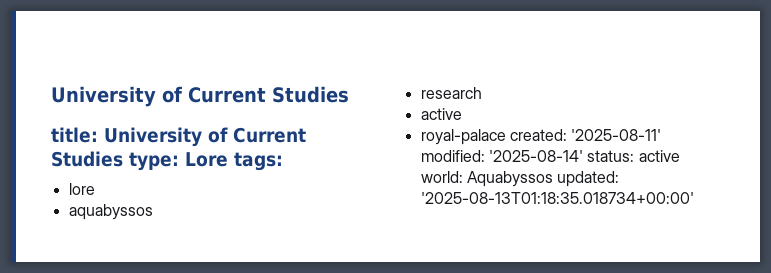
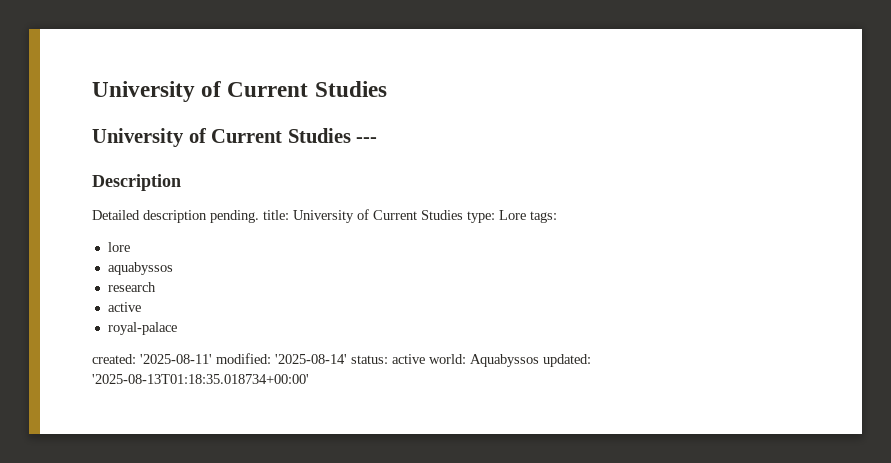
(349, 94) none -> [92,128,378,147] [92,174,181,191] [92,210,259,223] University of Current Studies --- // Description // Detailed description pending.
(506, 137) none -> (177, 328) //

